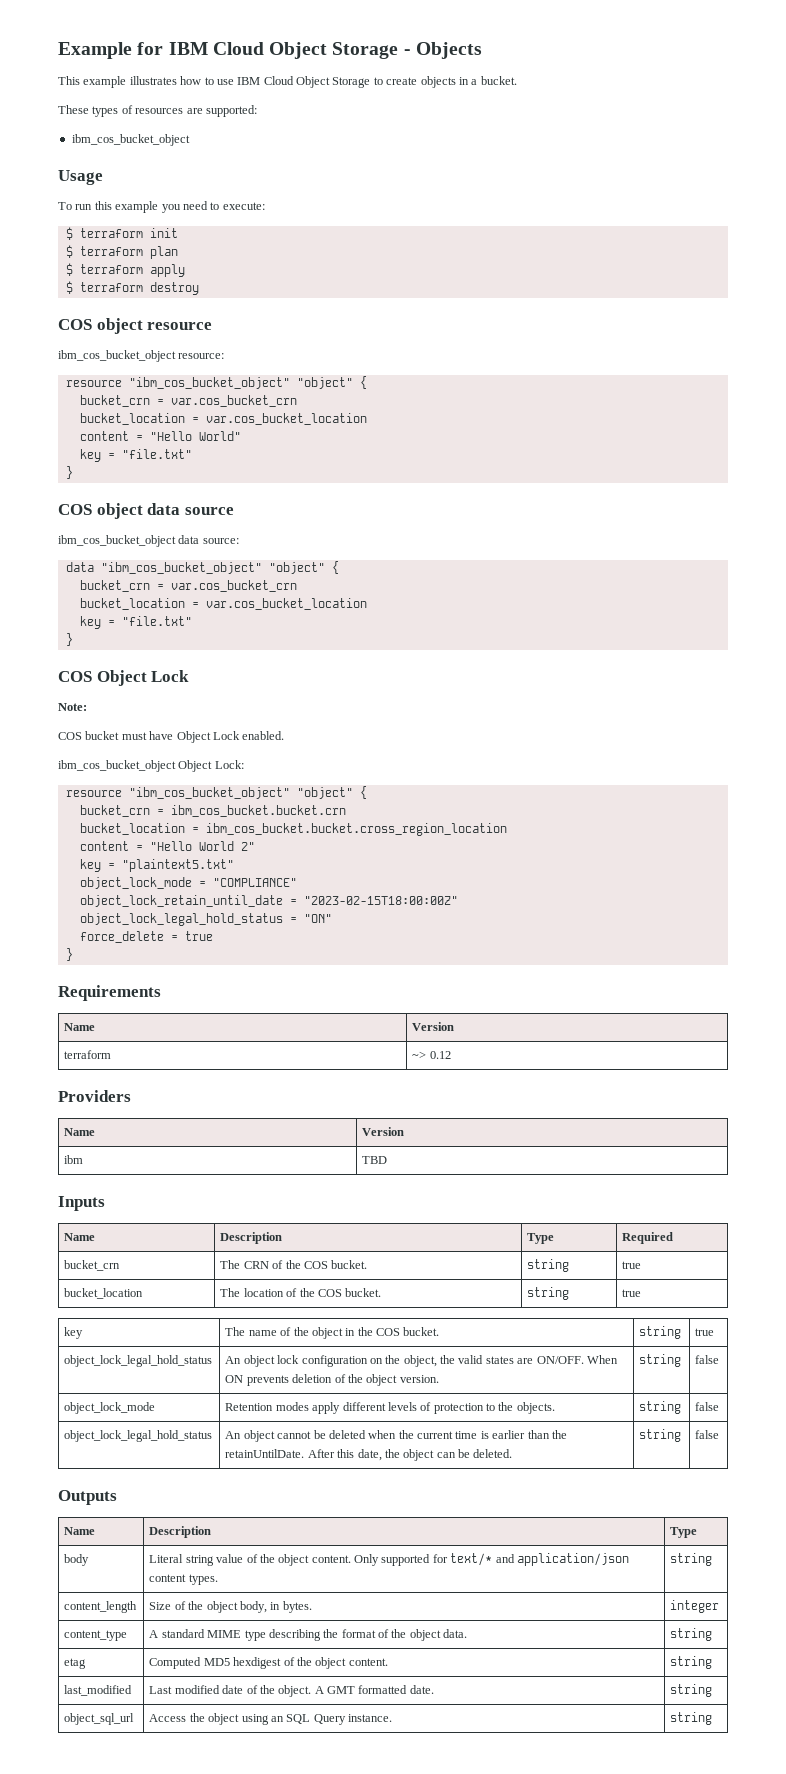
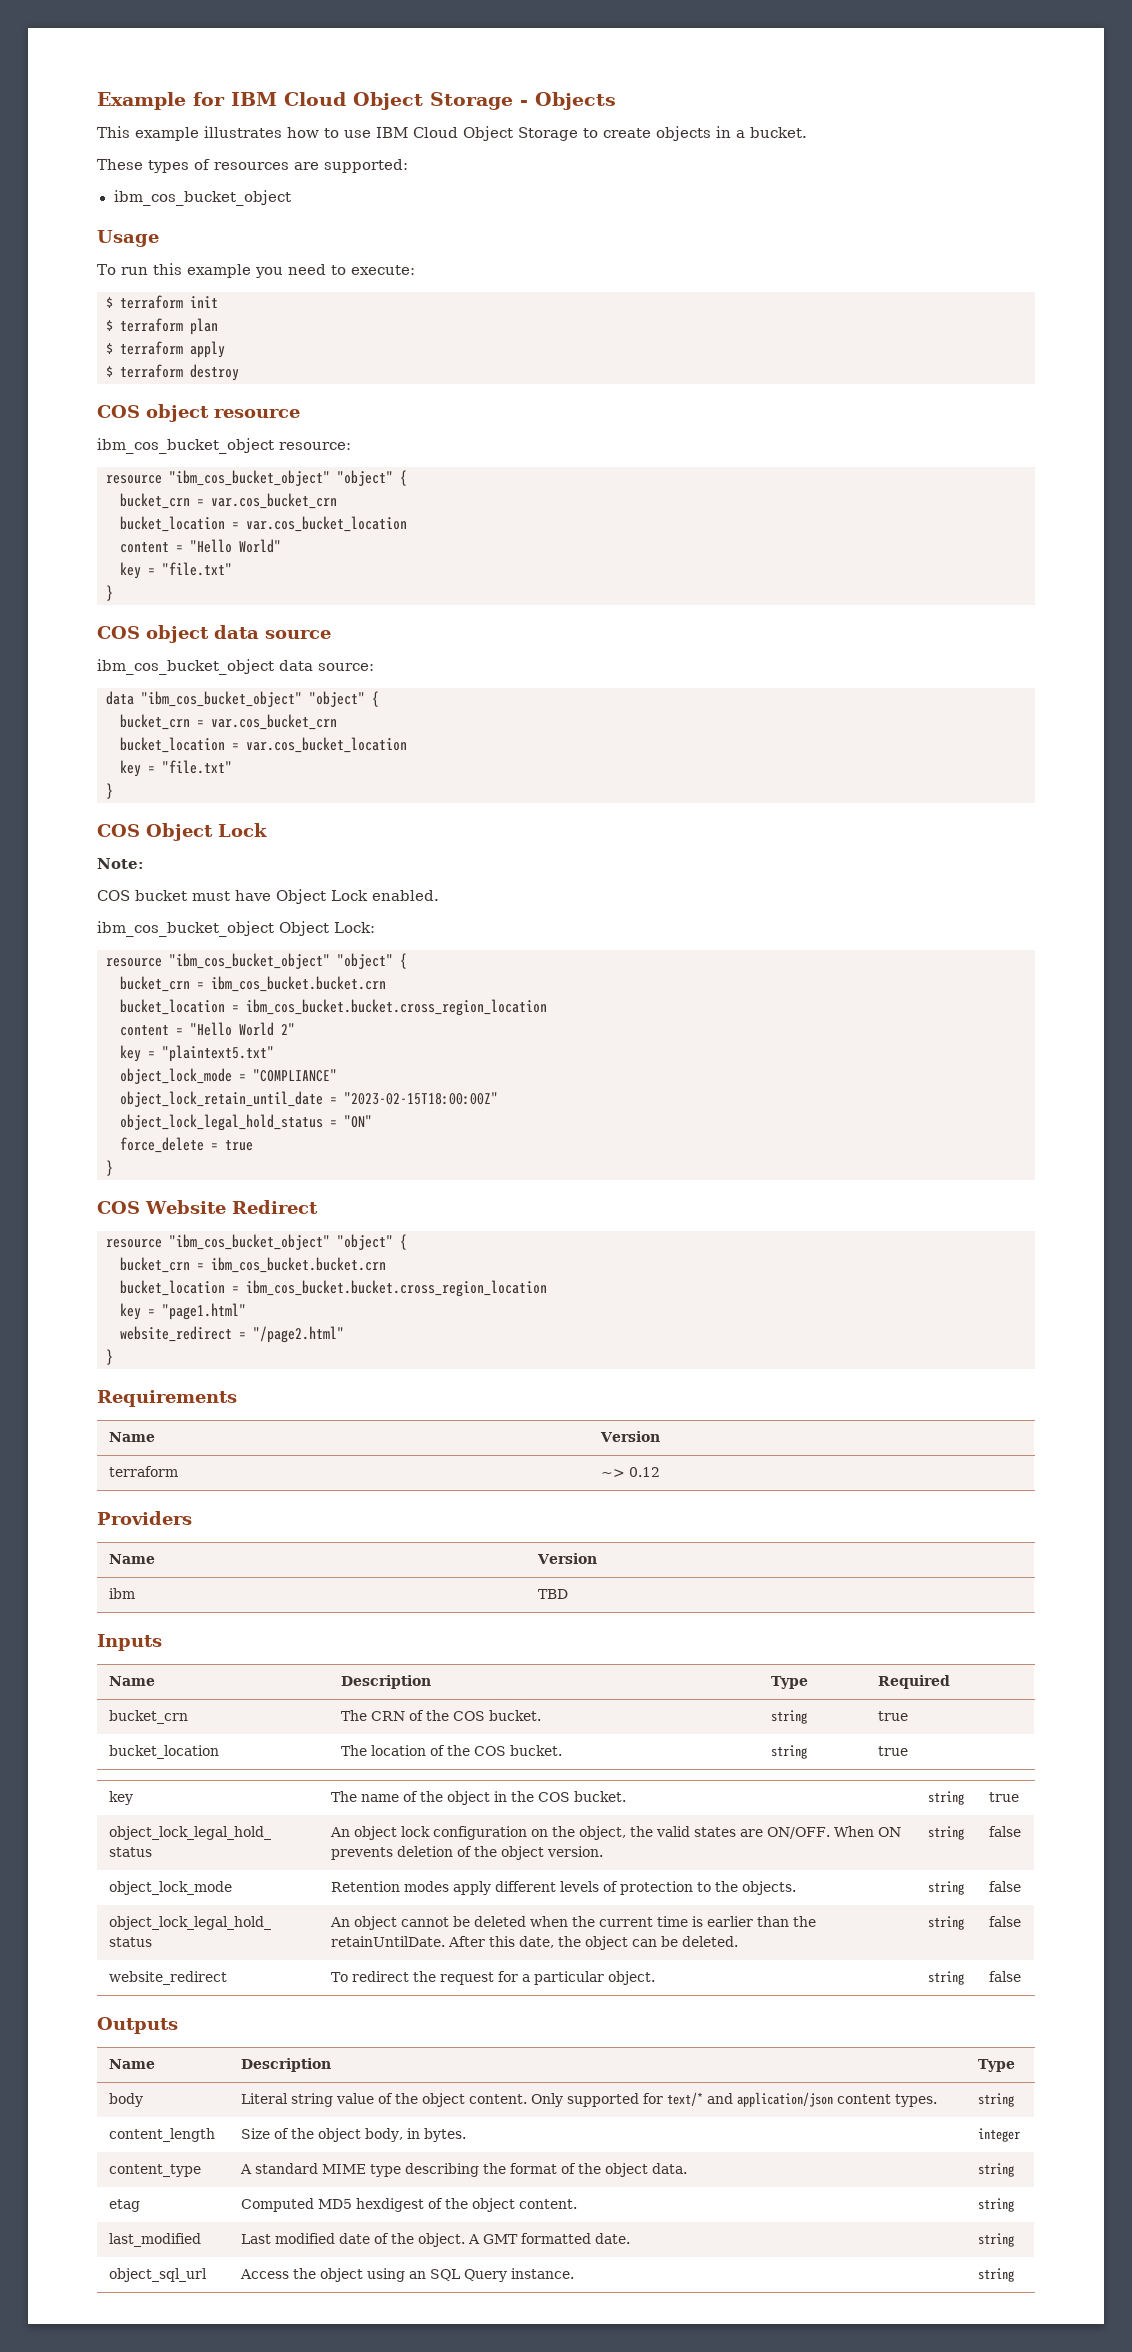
(73, 954) none -> [97,1200,318,1214] [106,1234,407,1250] [120,1257,386,1273] [120,1280,547,1297] [120,1303,246,1320] [120,1326,344,1343] [106,1349,113,1365] // COS Website Redirect // resource "ibm_cos_bucket_object" "object" { // bucket_crn = ibm_cos_bucket.bucket.crn // bucket_location = ibm_cos_bucket.bucket.cross_region_location // key = "page1.html" // website_redirect = "/page2.html" // }
(720, 1434) none -> [108,1971,227,1985] [330,1971,655,1985] [927,1971,964,1985] [988,1971,1021,1982] // website_redirect | To redirect the request for a particular object. | string | false

